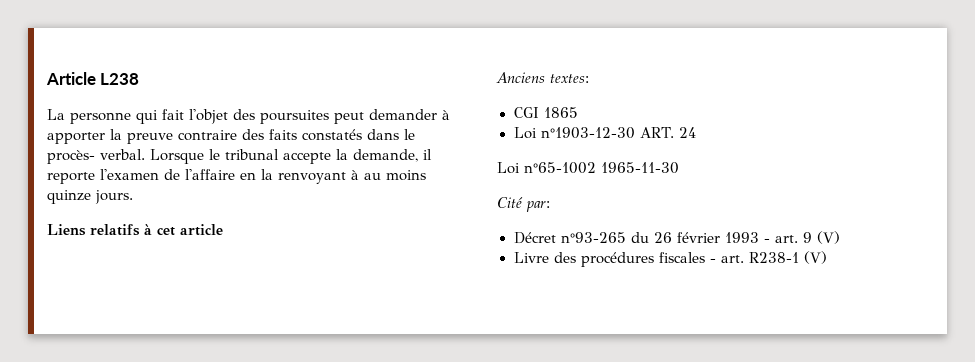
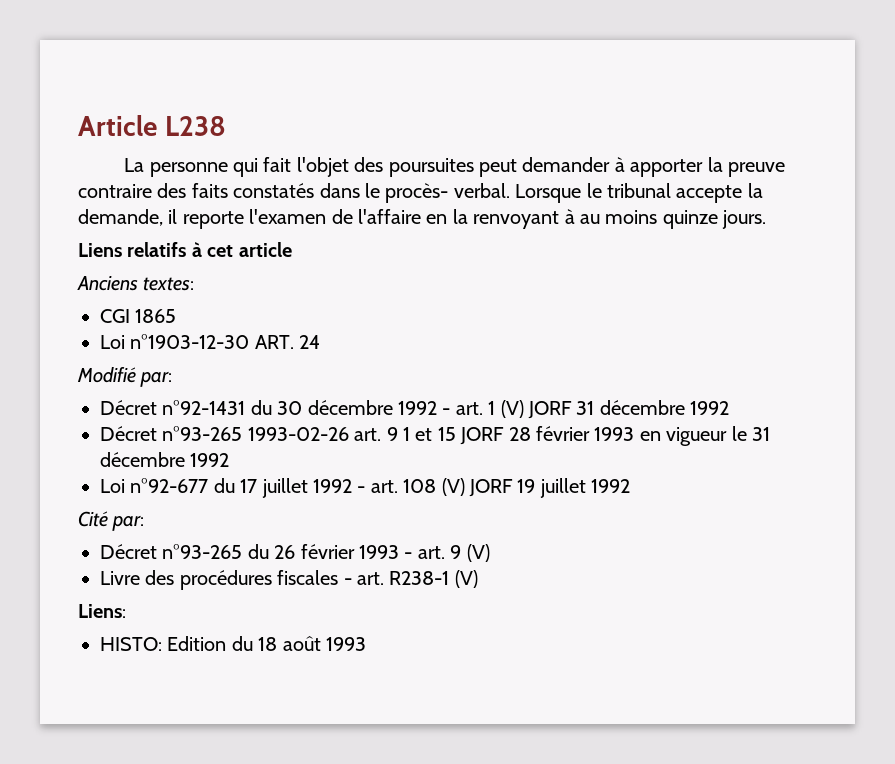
[497,162,679,174] Loi n°65-1002 1965-11-30 -> [77,367,173,387] [100,400,730,419] [100,426,770,446] [100,452,230,467] [100,478,631,498] Modifié par: // Décret n°92-1431 du 30 décembre 1992 - art. 1 (V) JORF 31 décembre 1992 // Décret n°93-265 1993-02-26 art. 9 1 et 15 JORF 28 février 1993 en vigueur le 31 décembre 1992 // Loi n°92-677 du 17 juillet 1992 - art. 108 (V) JORF 19 juillet 1992
(827, 257) none -> [78,604,126,618] [100,636,366,651] // Liens: // HISTO: Edition du 18 août 1993

